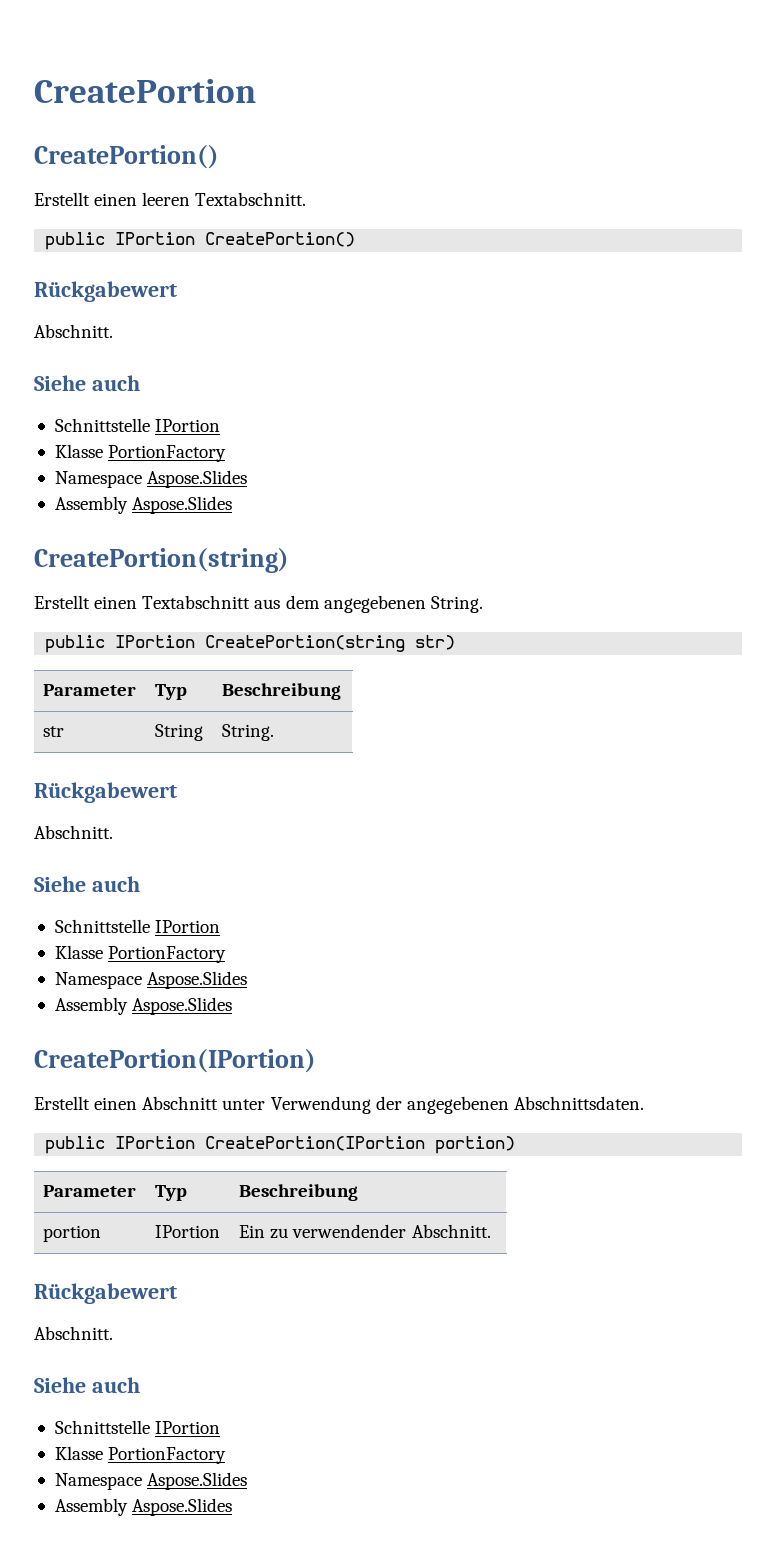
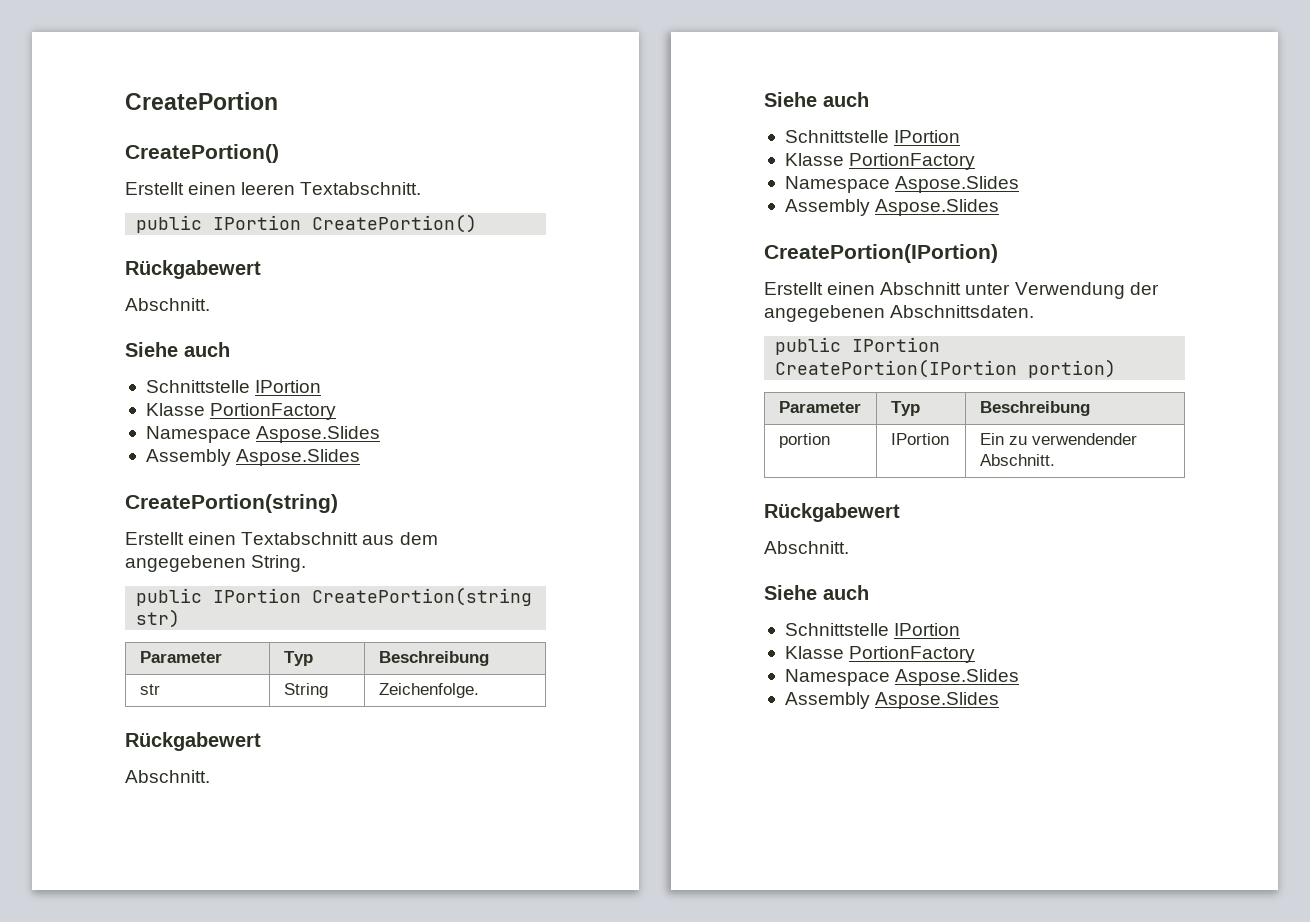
[222,724,275,741] String. -> [378,683,479,698] Zeichenfolge.

